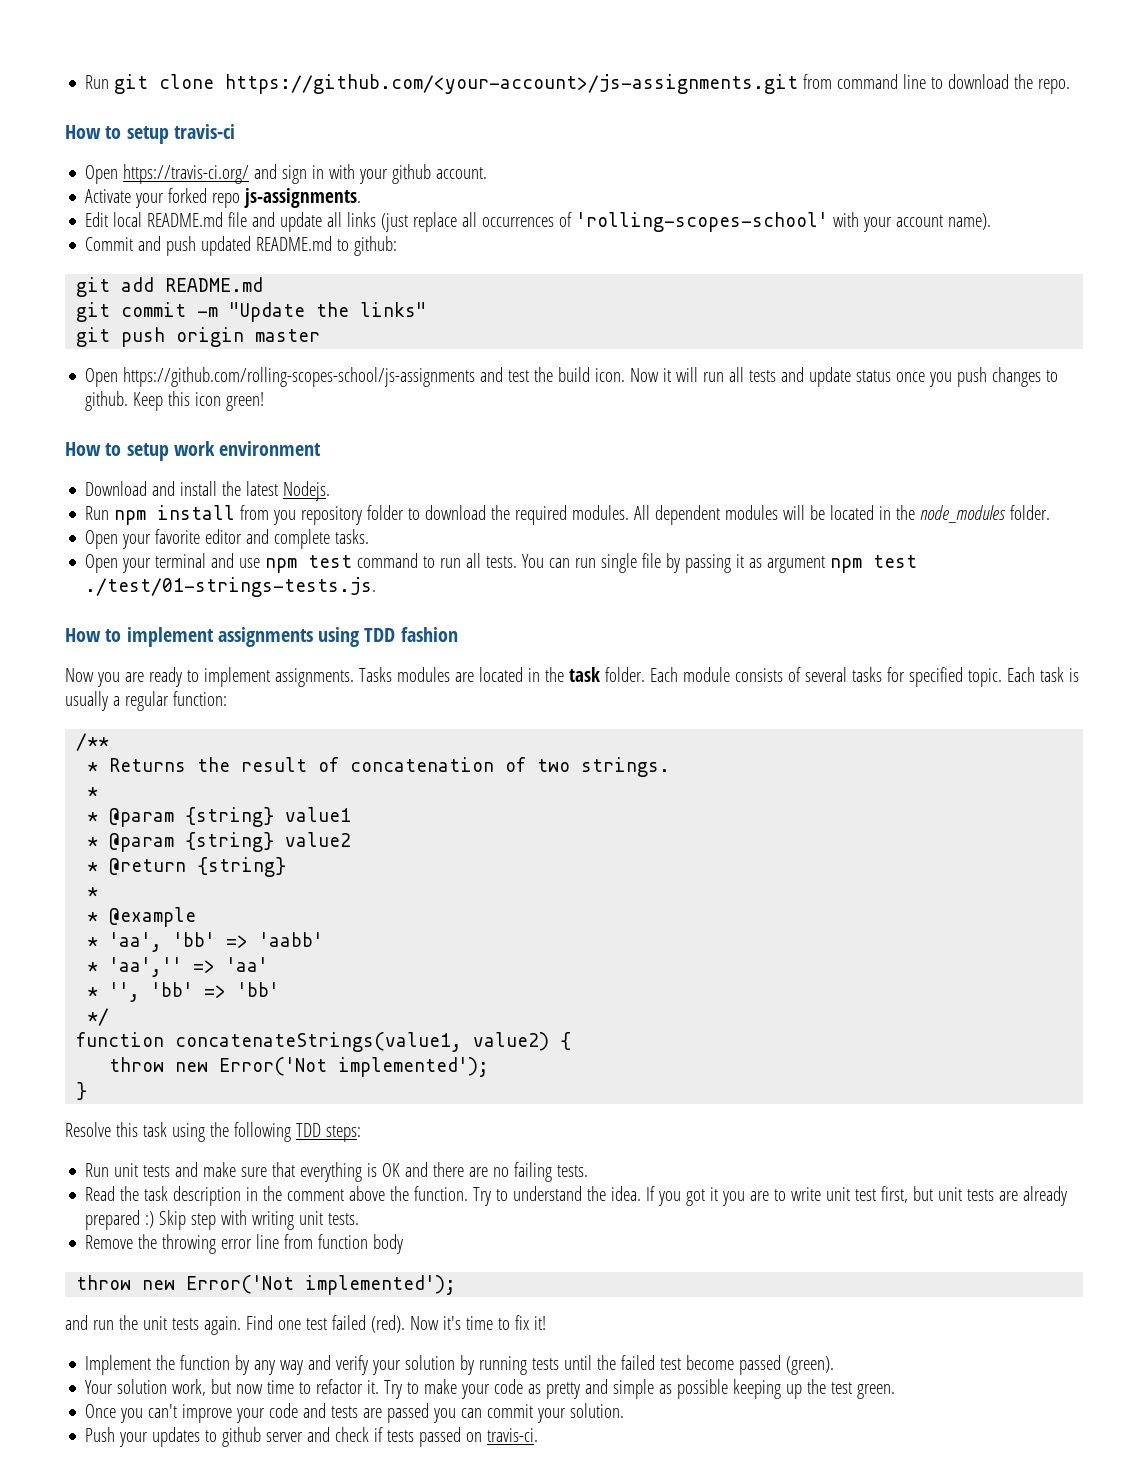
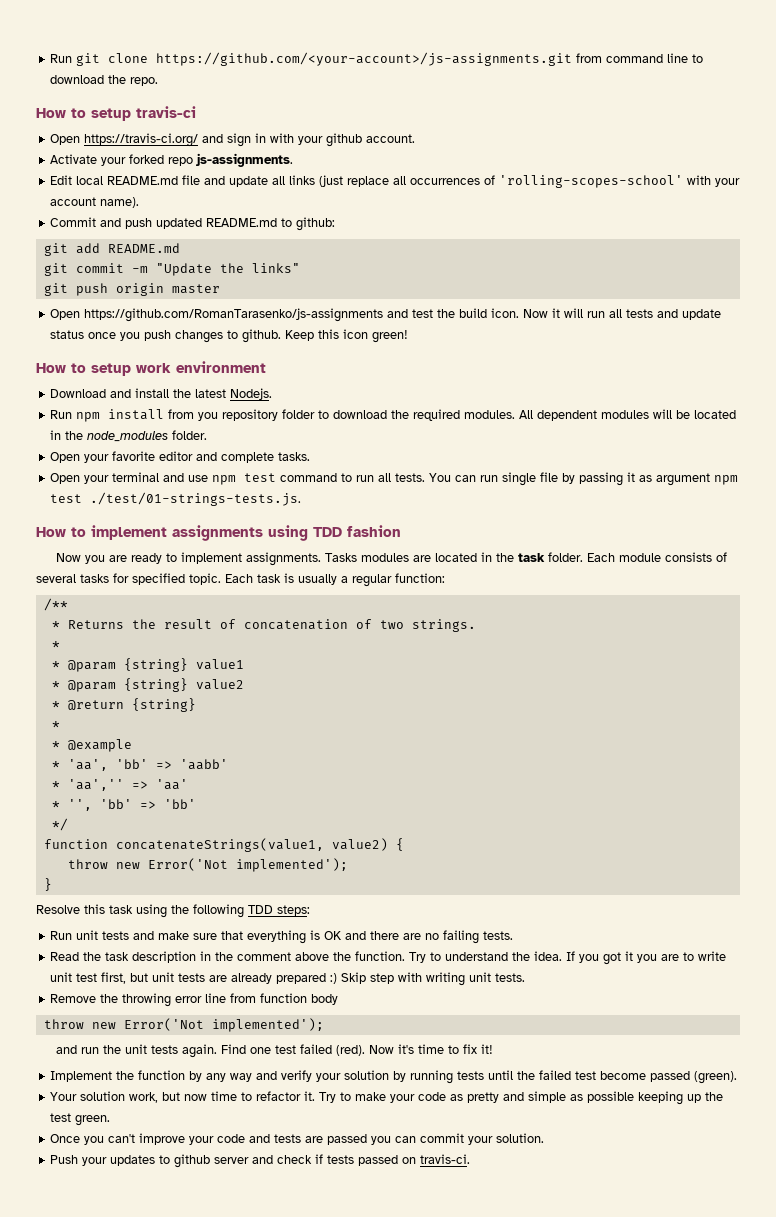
[123,367,476,387] https://github.com/rolling-scopes-school/js-assignments -> [84,308,384,322] https://github.com/RomanTarasenko/js-assignments

